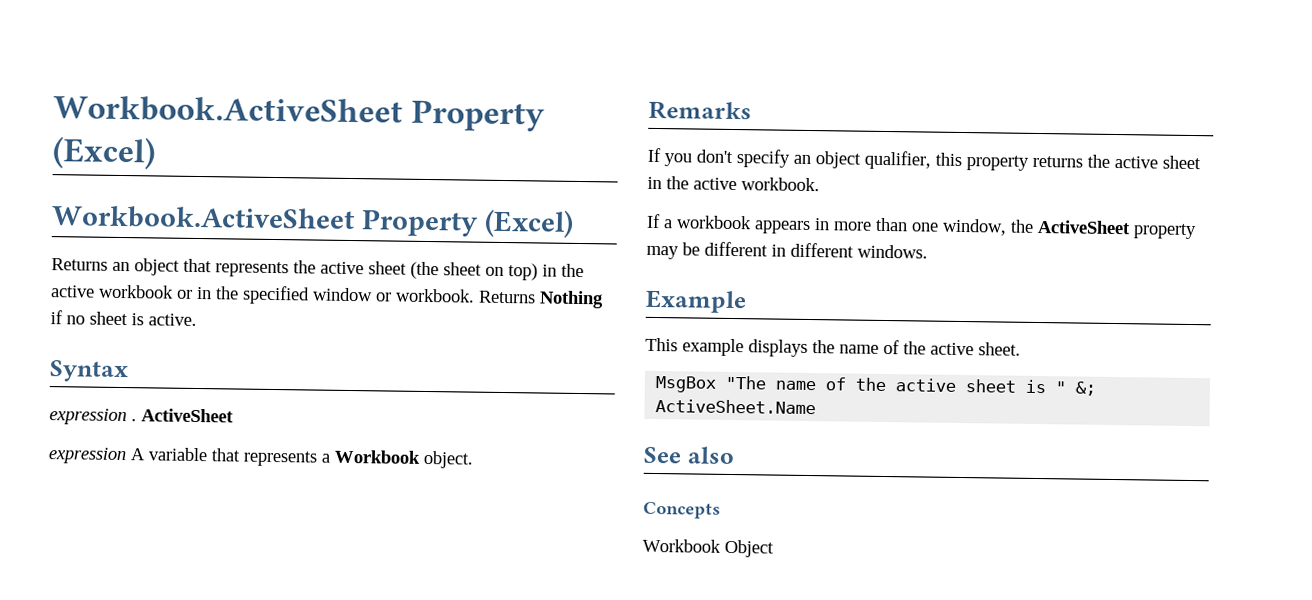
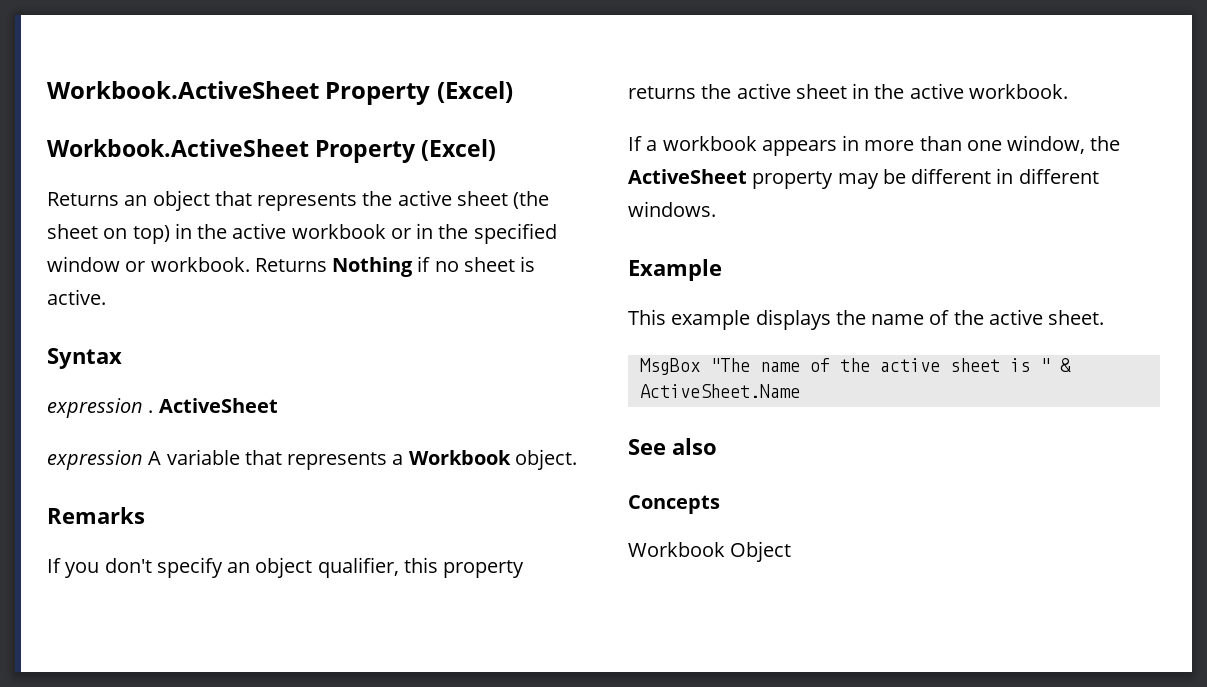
[1075,381,1097,396] &; -> [1059,358,1071,372] &

